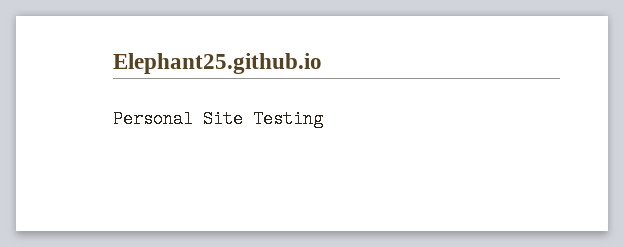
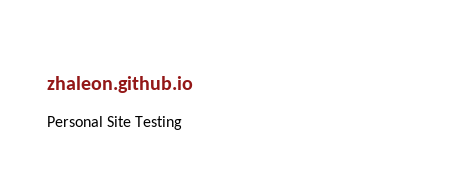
[113,53,322,74] Elephant25.github.io -> [47,76,193,93] zhaleon.github.io

